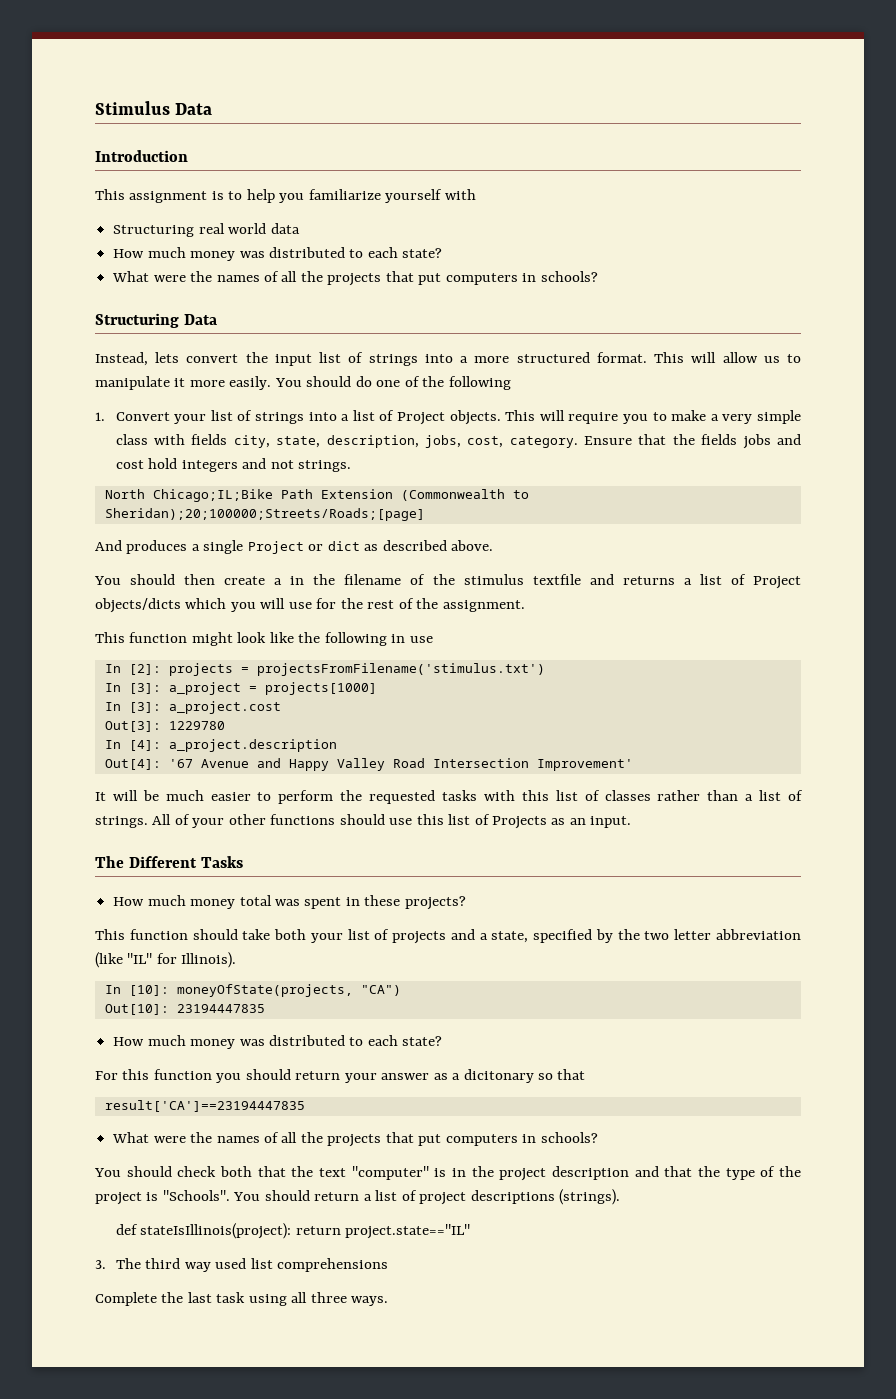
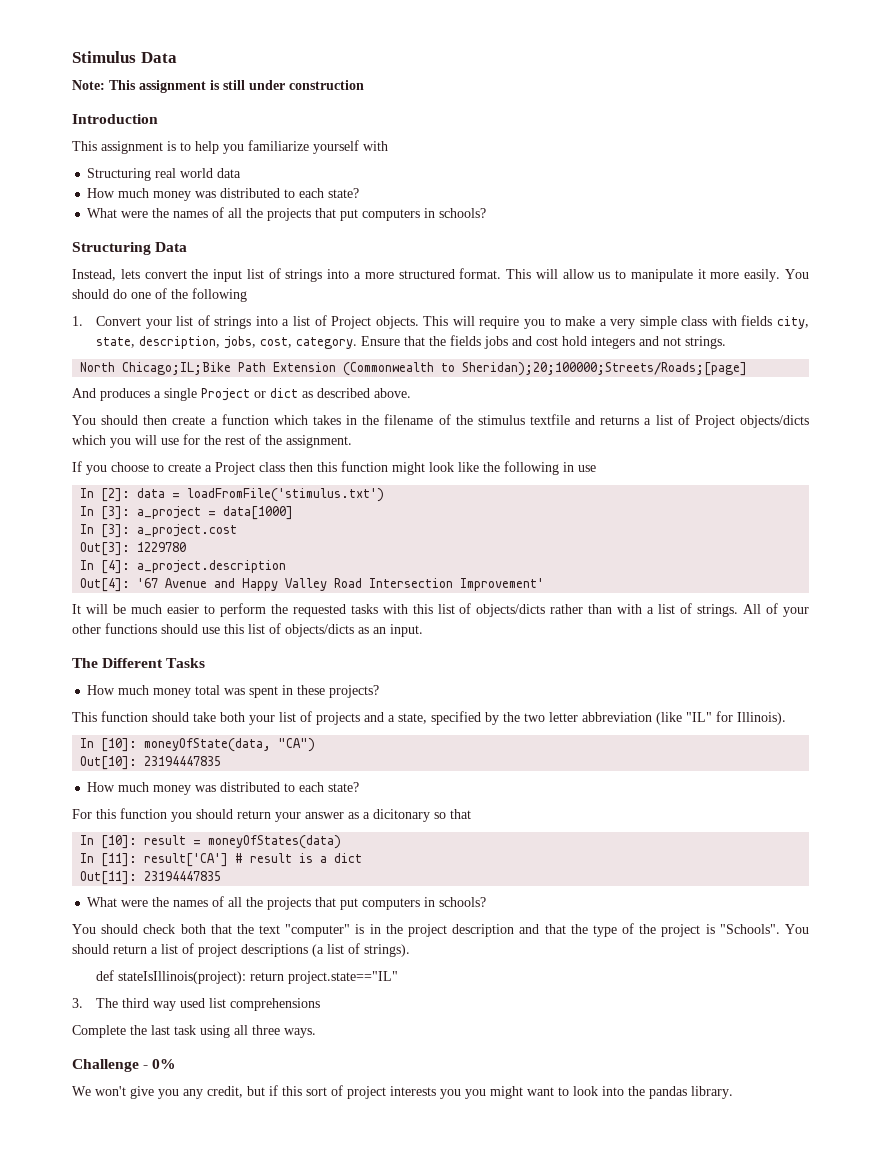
(213, 109) none -> [72,80,364,93] // Note: This assignment is still under construction
(283, 581) none -> [221,414,341,425] function which takes
[95,632,125,643] This -> [72,461,337,475] If you choose to create a Project class then this
[168,663,545,676] projects = projectsFromFilename('stimulus.txt') -> [137,488,385,502] data = loadFromFile('stimulus.txt')
[264,682,377,695] projects[1000] -> [223,506,294,520] data[1000]
[604,790,651,801] classes -> [476,604,546,617] objects/dicts
(739, 795) none -> [617,604,643,614] with
[492,816,548,829] Projects -> [285,624,354,637] objects/dicts
[176,984,353,997] moneyOfState(projects, -> [144,738,272,752] moneyOfState(data,
[104,1100,305,1112] result['CA']==23194447835 -> [80,835,342,849] [80,853,363,867] [80,871,222,885] In [10]: result = moneyOfStates(data) // In [11]: result['CA'] # result is a dict // Out[11]: 23194447835
[559,1189,621,1205] (strings). -> [312,943,410,957] (a list of strings).
(389, 1301) none -> [72,1059,177,1072] [72,1085,733,1099] // Challenge - 0% // We won't give you any credit, but if this sort of project interests you you might want to look into the pandas library.

